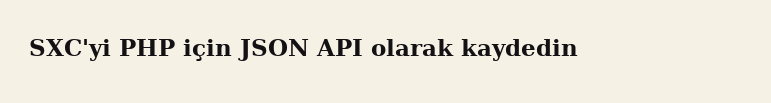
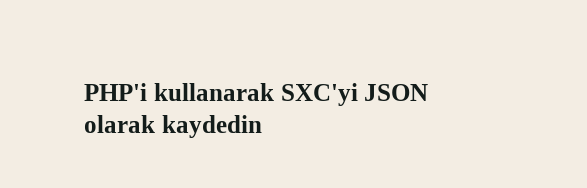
[29,39,363,61] SXC'yi PHP için JSON API -> [84,83,429,106] PHP'i kullanarak SXC'yi JSON

